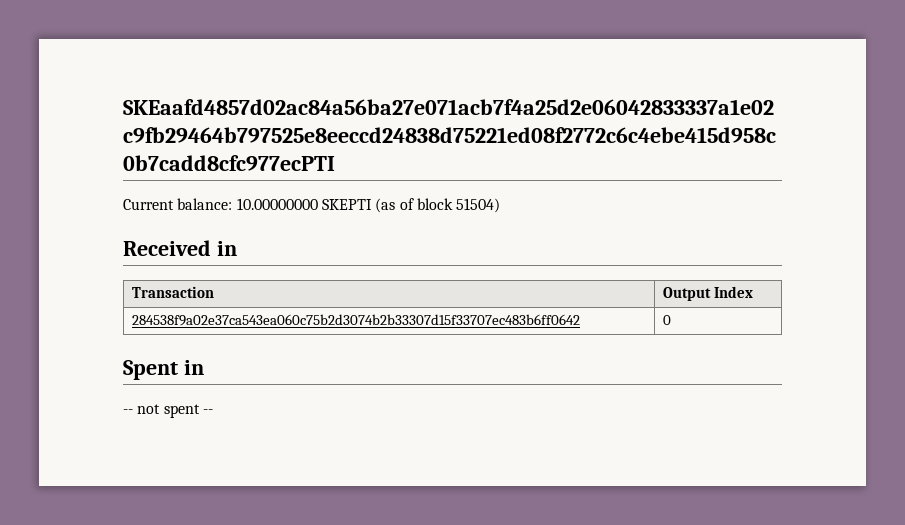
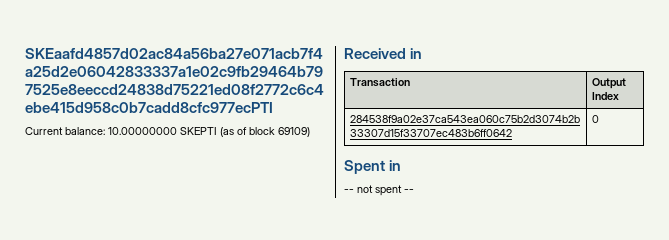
[456,198,501,213] 51504) -> [278,127,310,137] 69109)

